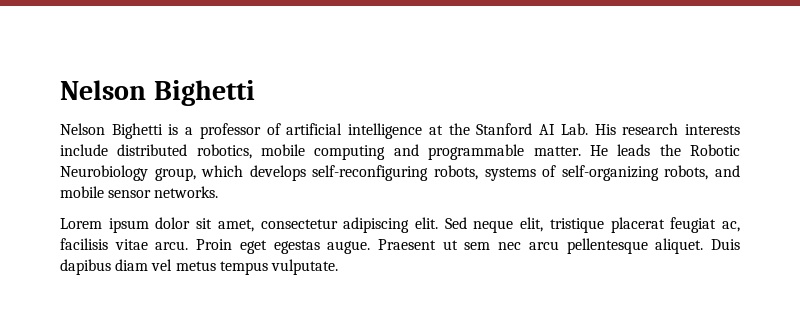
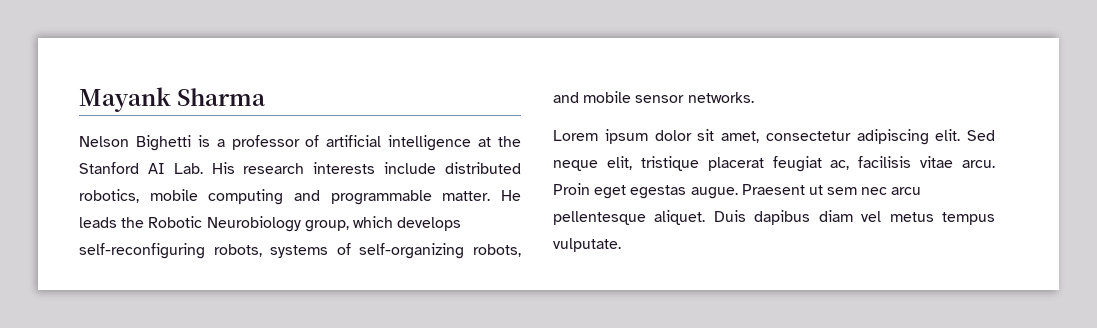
[60,80,255,106] Nelson Bighetti -> [79,87,267,112] Mayank Sharma

